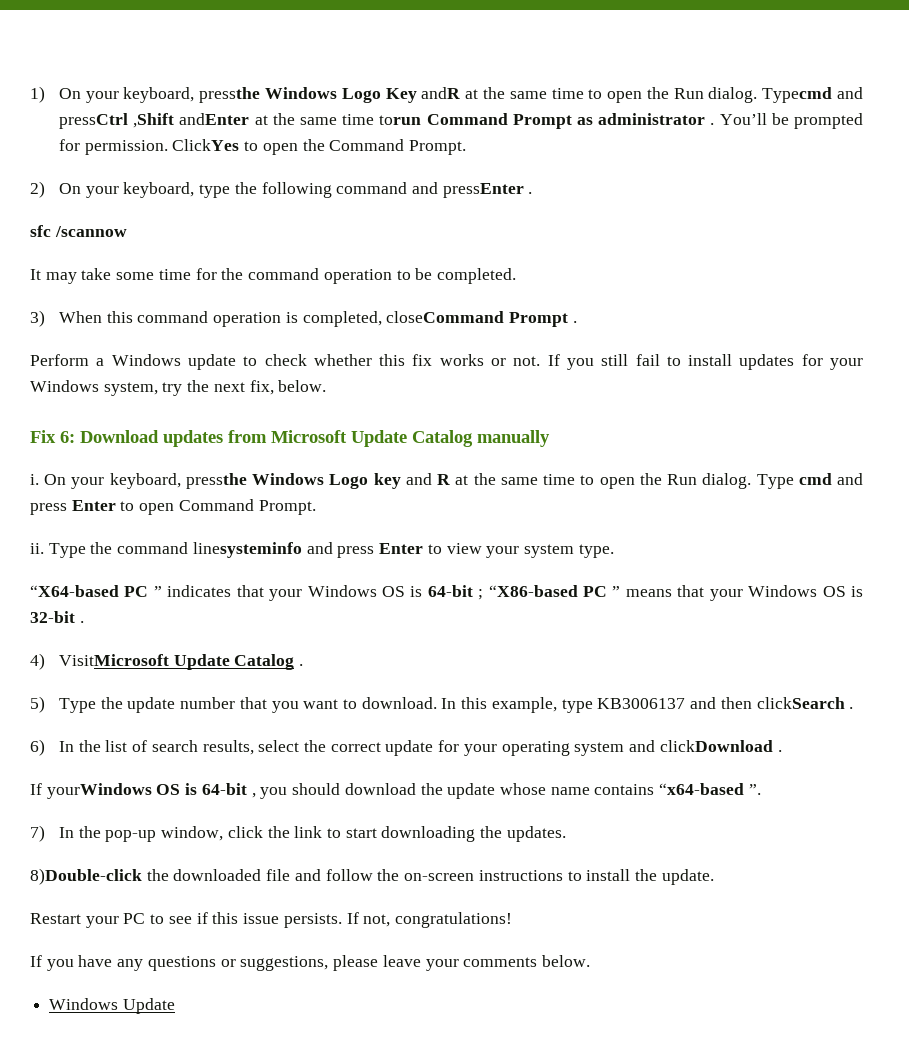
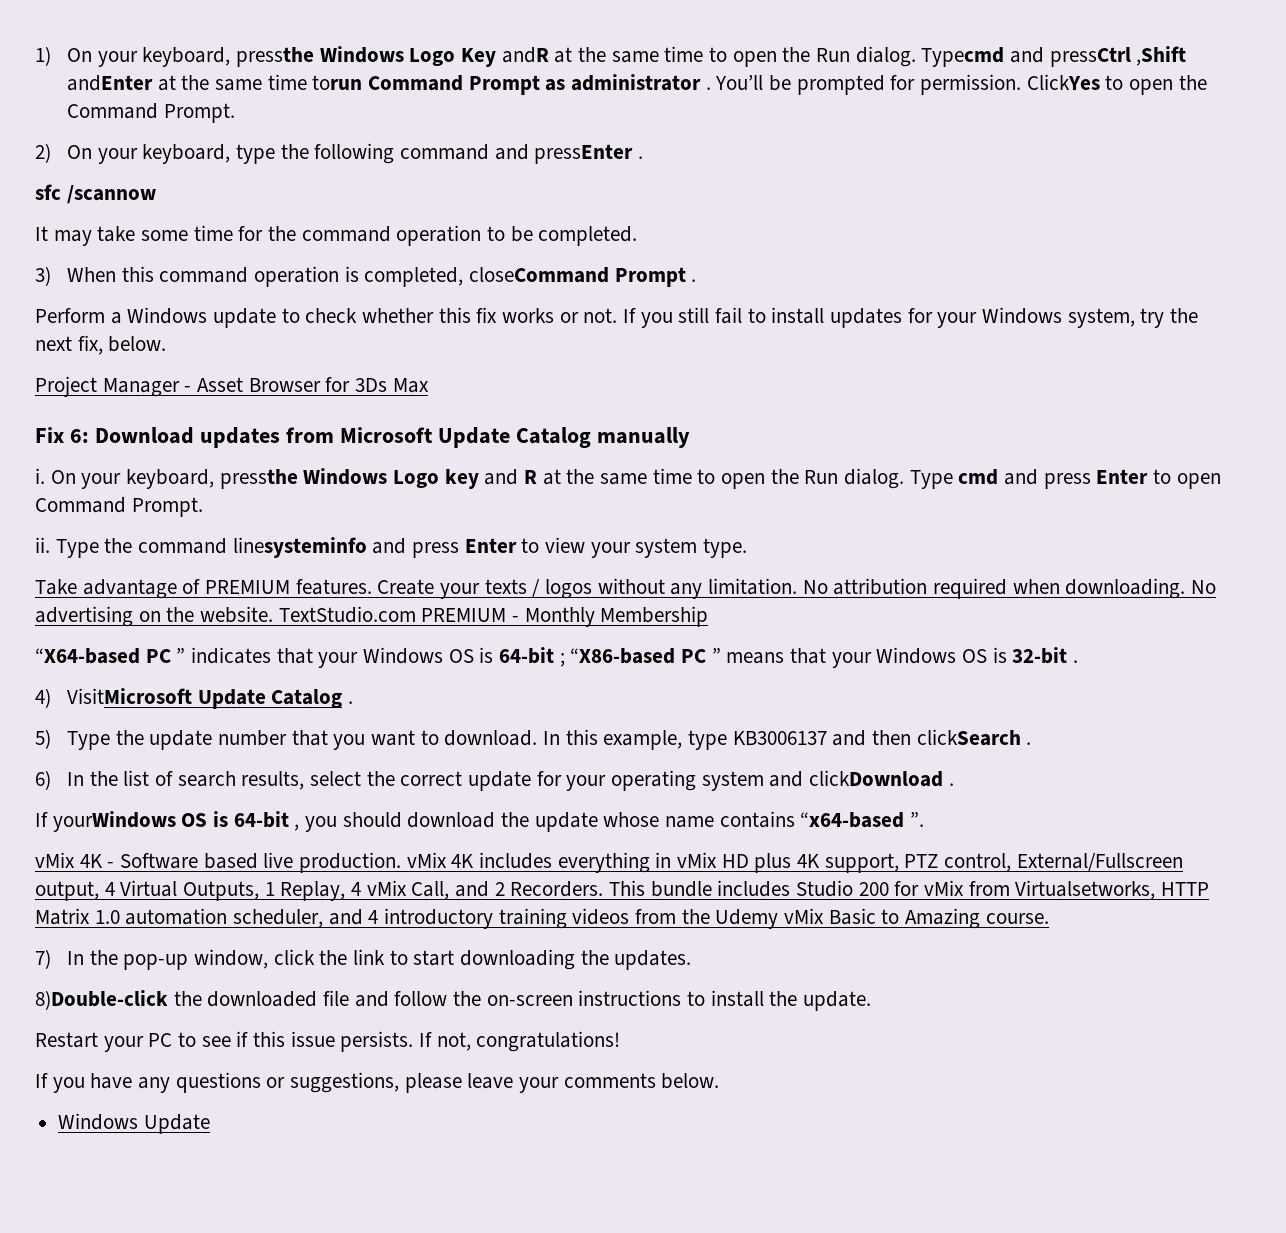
(327, 386) none -> [35,376,429,397] // Project Manager - Asset Browser for 3Ds Max
(614, 551) none -> [35,578,1217,599] [35,606,709,627] // Take advantage of PREMIUM features. Create your texts / logos without any limitation. No attribution required when downloading. No advertising on the website. TextStudio.com PREMIUM - Monthly Membership
(761, 789) none -> [35,852,1183,873] [35,880,1210,901] [35,908,1049,929] // vMix 4K - Software based live production. vMix 4K includes everything in vMix HD plus 4K support, PTZ control, External/Fullscreen output, 4 Virtual Outputs, 1 Replay, 4 vMix Call, and 2 Recorders. This bundle includes Studio 200 for vMix from Virtualsetworks, HTTP Matrix 1.0 automation scheduler, and 4 introductory training videos from the Udemy vMix Basic to Amazing course.

